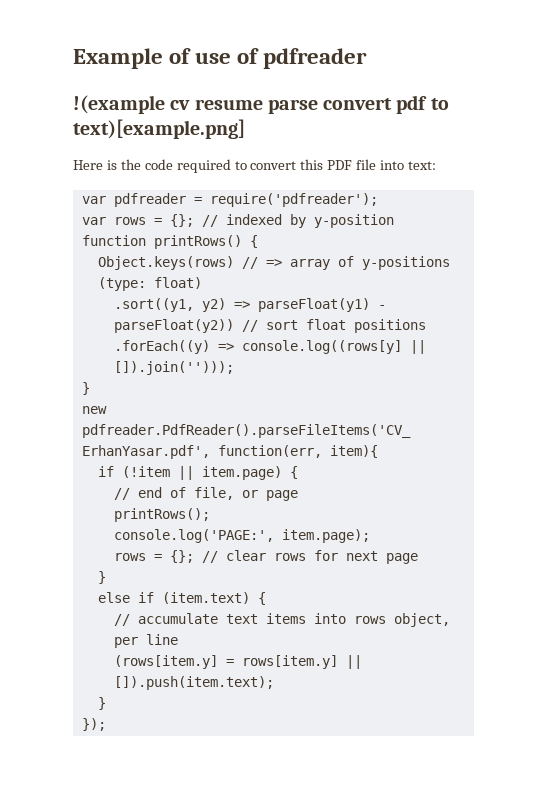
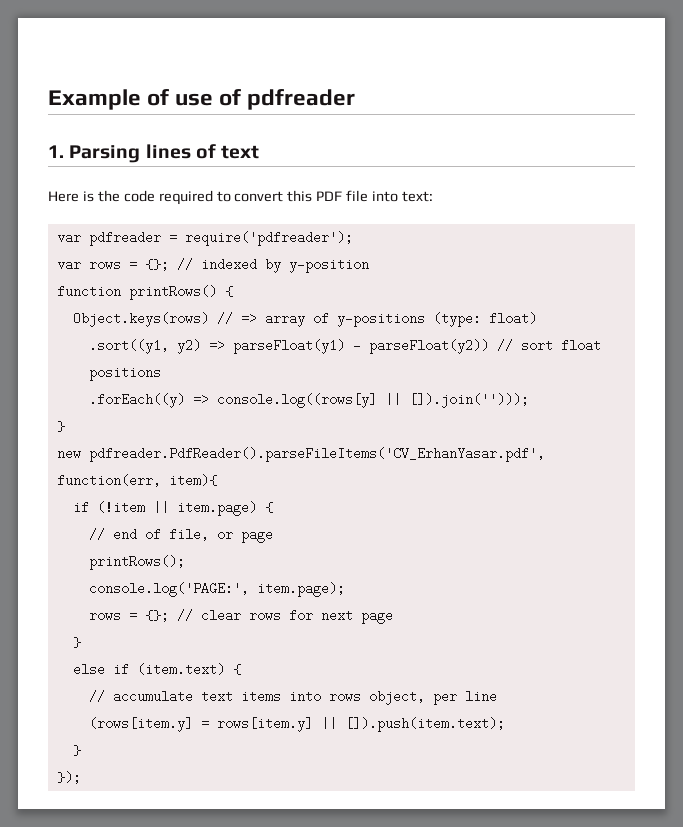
[73,95,449,114] [73,119,245,139] !(example cv resume parse convert pdf to text)[example.png] -> [48,144,260,163] 1. Parsing lines of text

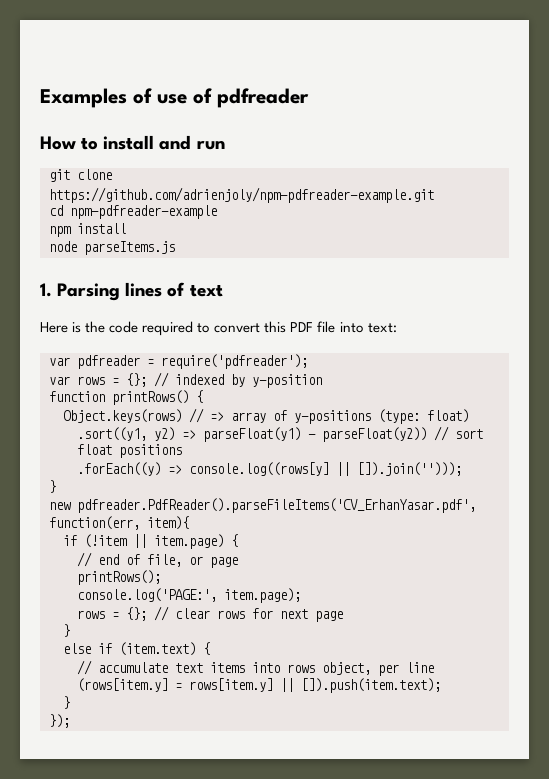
[48,89,141,110] Example -> [40,88,127,108] Examples
(356, 99) none -> [40,135,225,150] [49,169,112,182] [49,187,434,203] [49,205,217,219] [49,223,126,237] [49,241,175,255] // How to install and run // git clone https://github.com/adrienjoly/npm-pdfreader-example.git // cd npm-pdfreader-example // npm install // node parseItems.js

